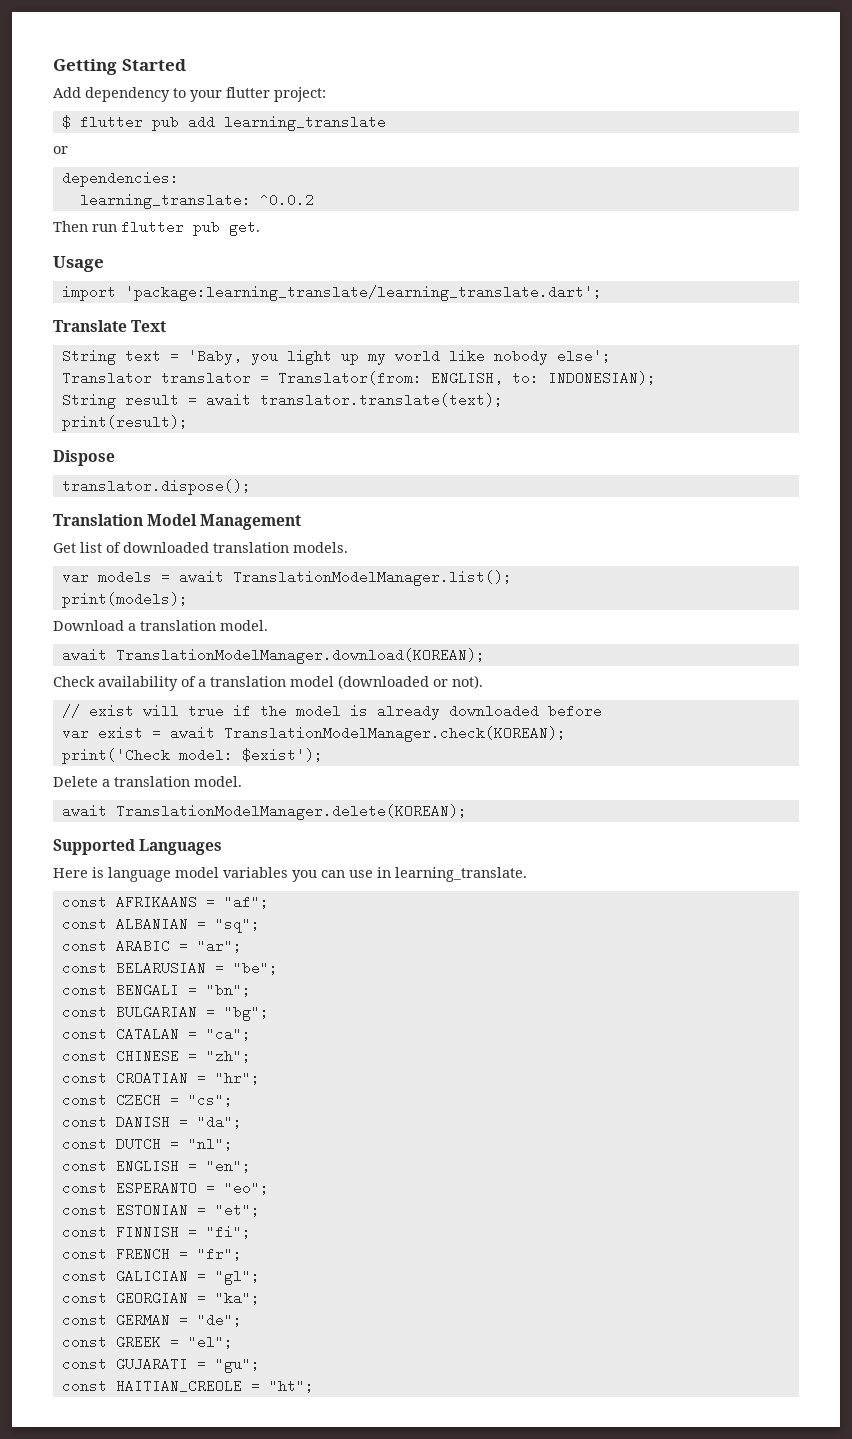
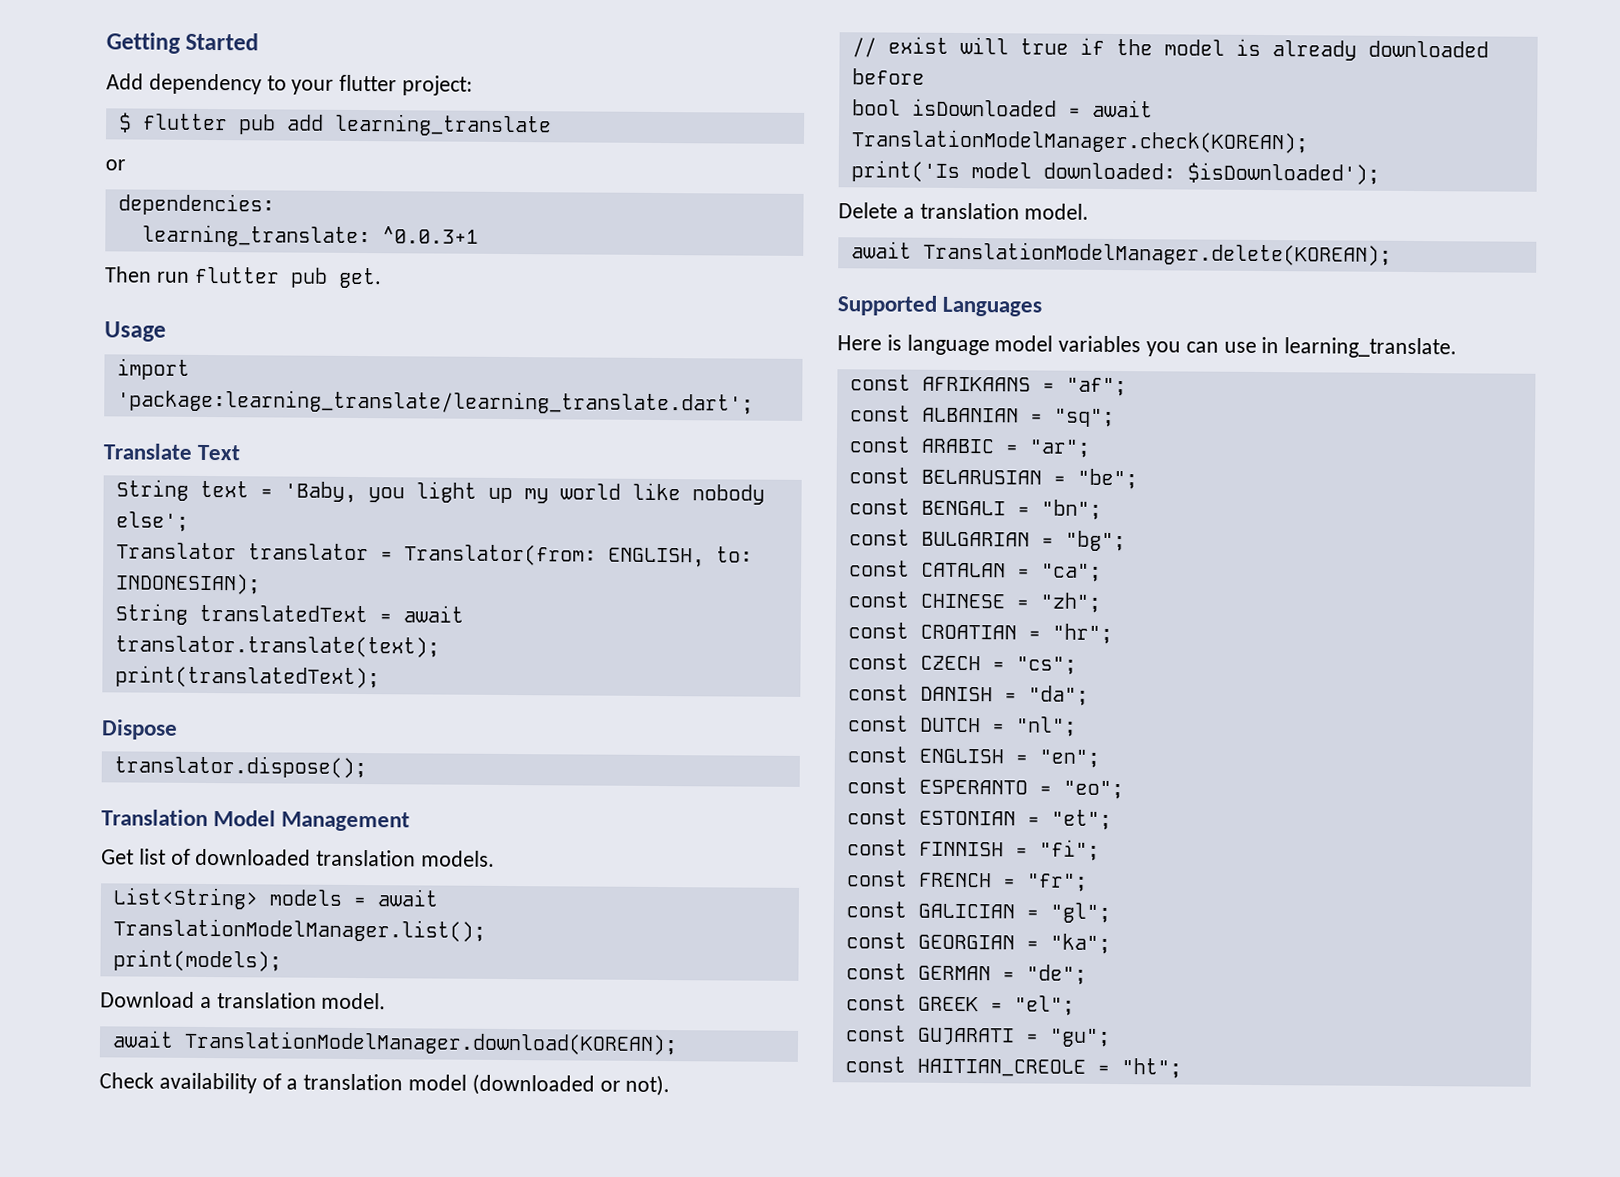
[259,193,314,207] ^0.0.2 -> [381,226,479,244] ^0.0.3+1
[124,393,179,407] result -> [198,604,368,623] translatedText
[61,415,188,431] print(result); -> [114,665,380,689] print(translatedText);
[61,570,89,584] var -> [112,887,258,910] List<String>
[61,726,143,740] var exist -> [851,98,1057,117] bool isDownloaded
[61,748,323,764] print('Check model: $exist'); -> [850,160,1380,185] print('Is model downloaded: $isDownloaded');

